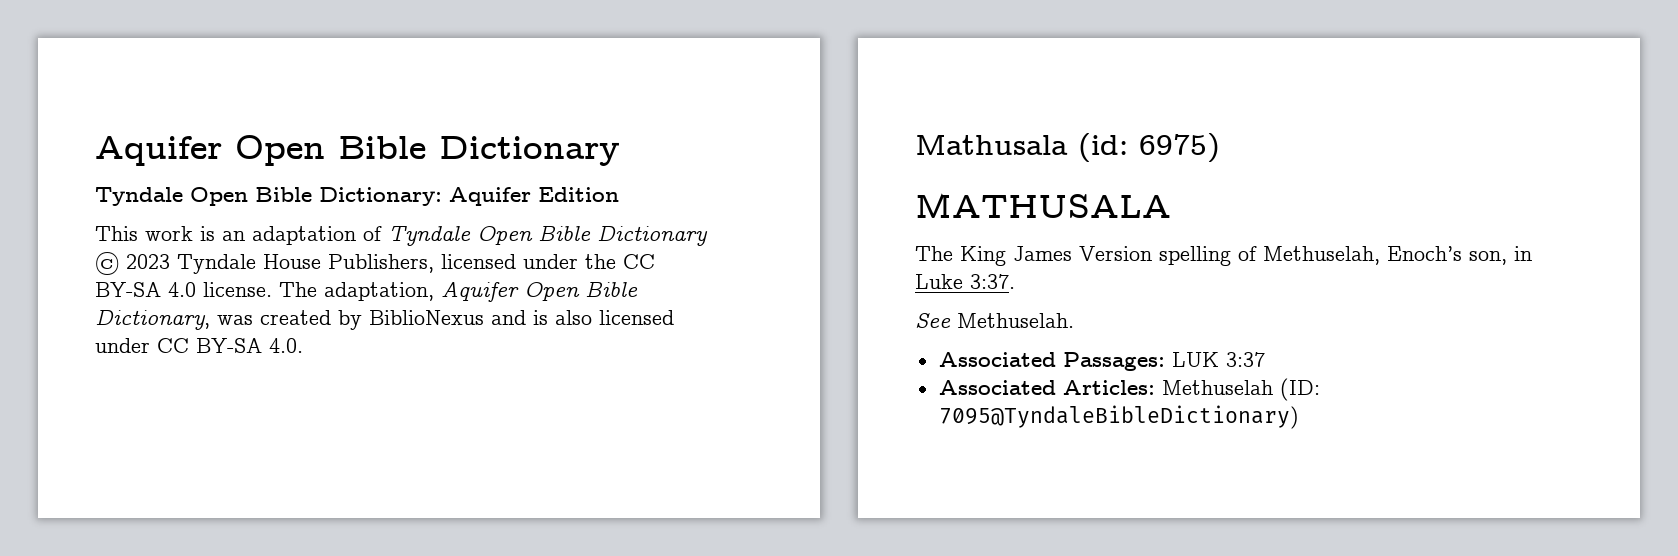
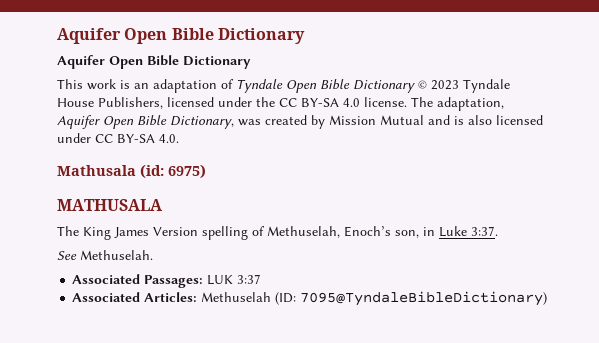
[95,135,620,166] [95,187,619,206] Aquifer Open Bible Dictionary // Tyndale Open Bible Dictionary: Aquifer Edition -> [57,28,305,44] [57,55,251,69] Aquifer Open Bible Dictionary // Aquifer Open Bible Dictionary
[369,310,484,325] BiblioNexus -> [329,115,424,125] Mission Mutual

